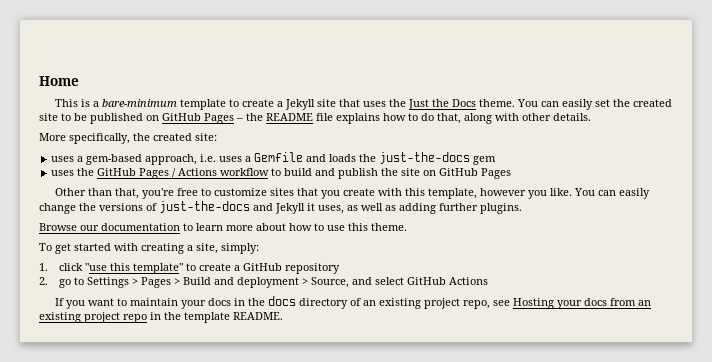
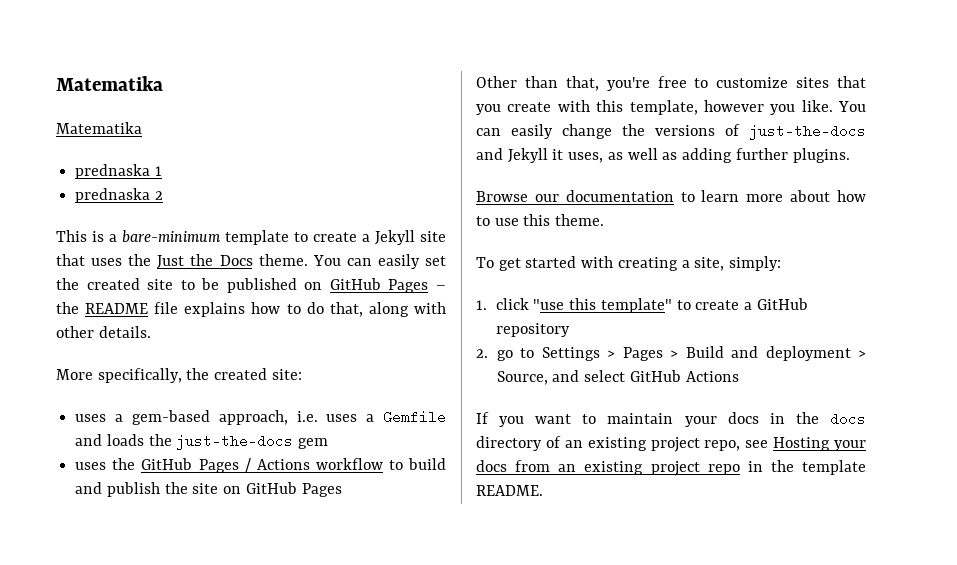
[39,76,79,86] Home -> [56,76,163,91] [56,122,142,134] [75,164,162,179] [75,188,163,203] Matematika // Matematika // prednaska 1 // prednaska 2

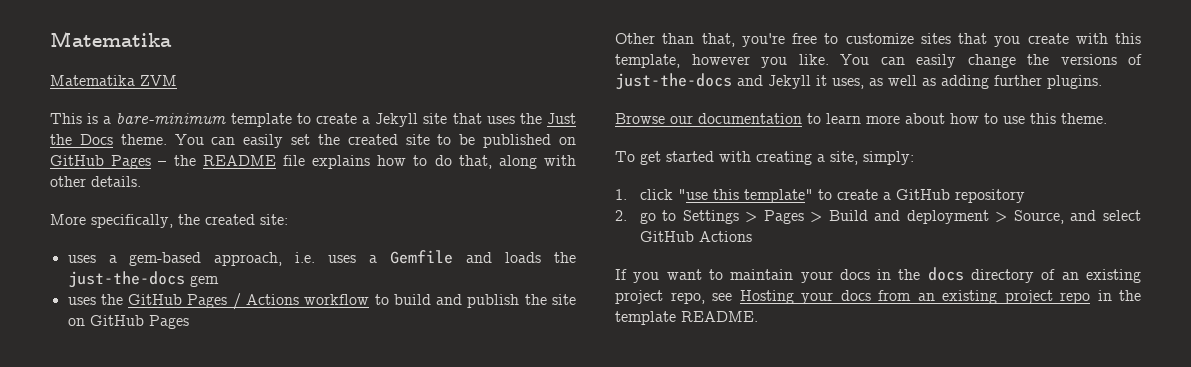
[75,164,162,179] [75,188,163,203] // prednaska 1 // prednaska 2 -> [140,75,177,86] ZVM

